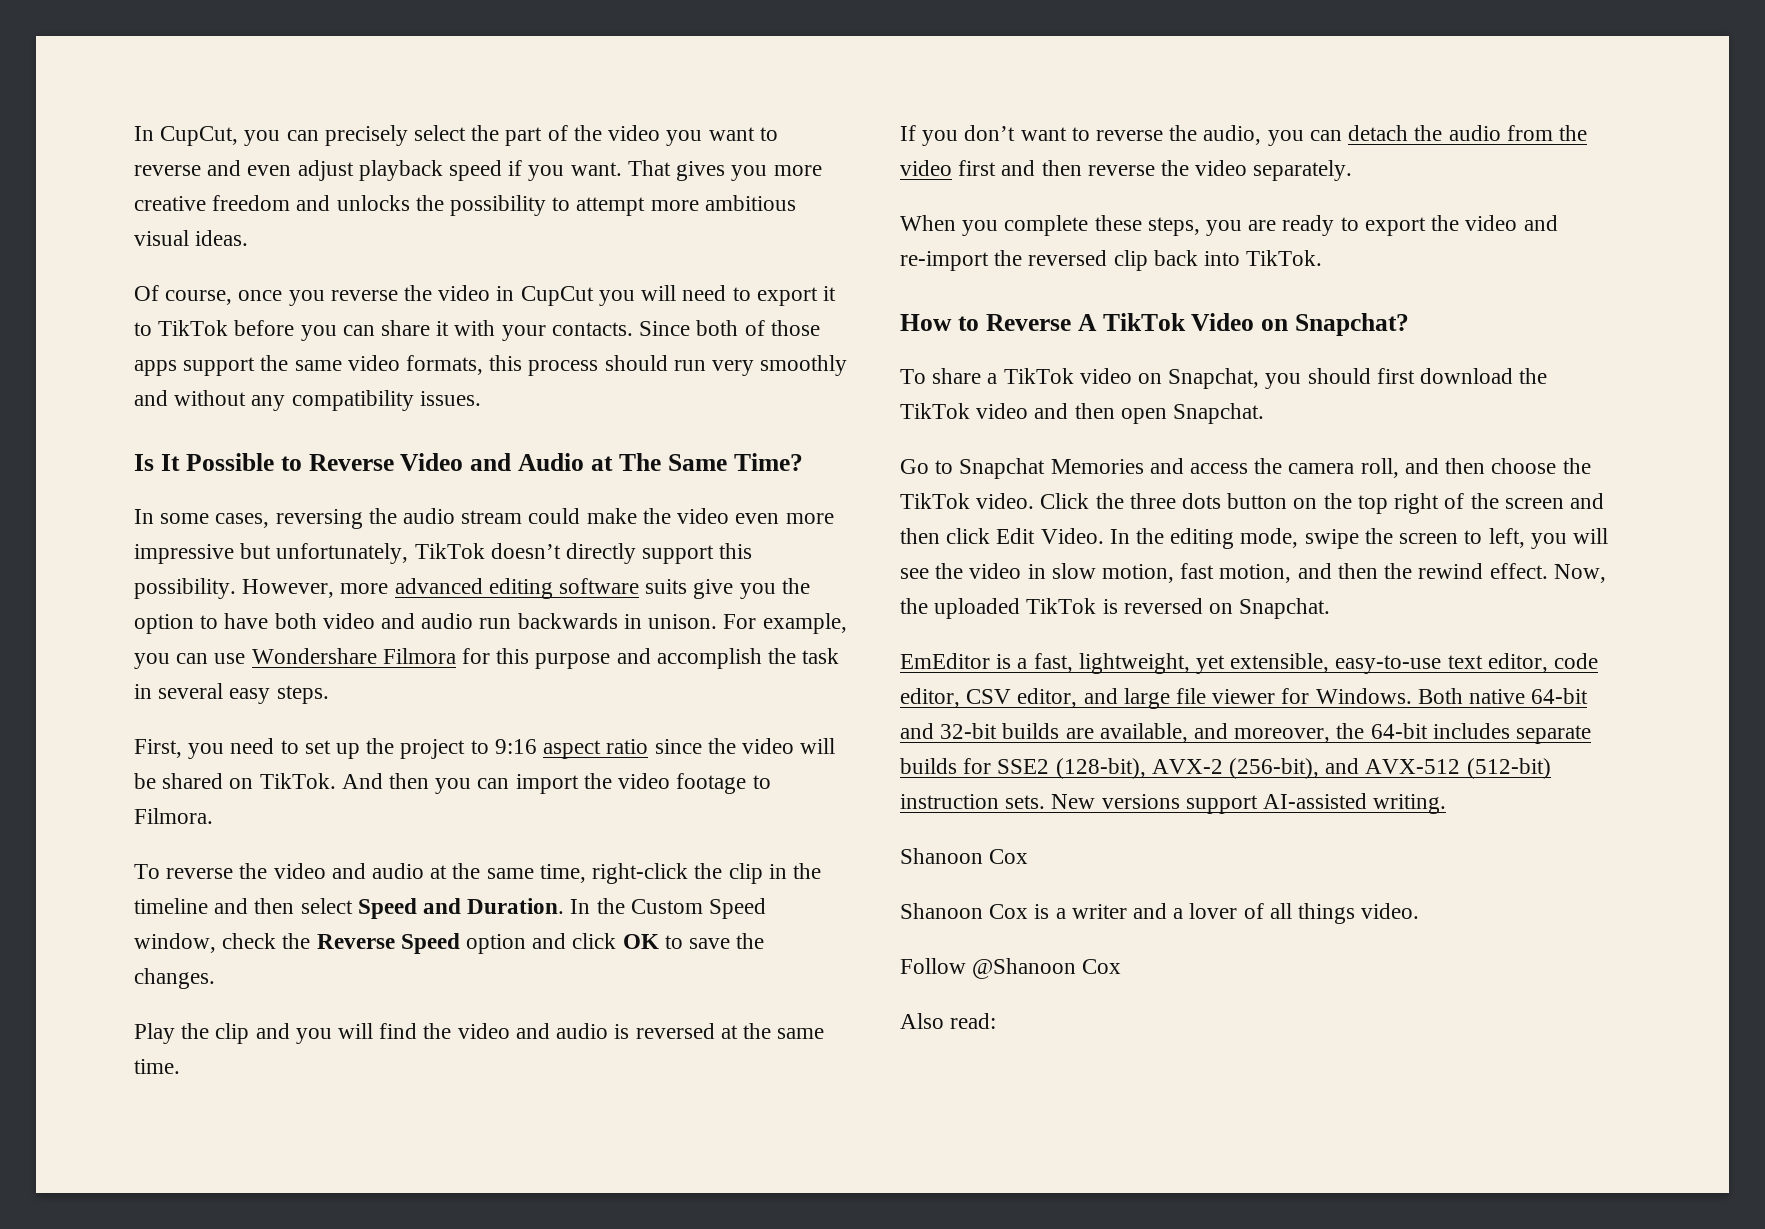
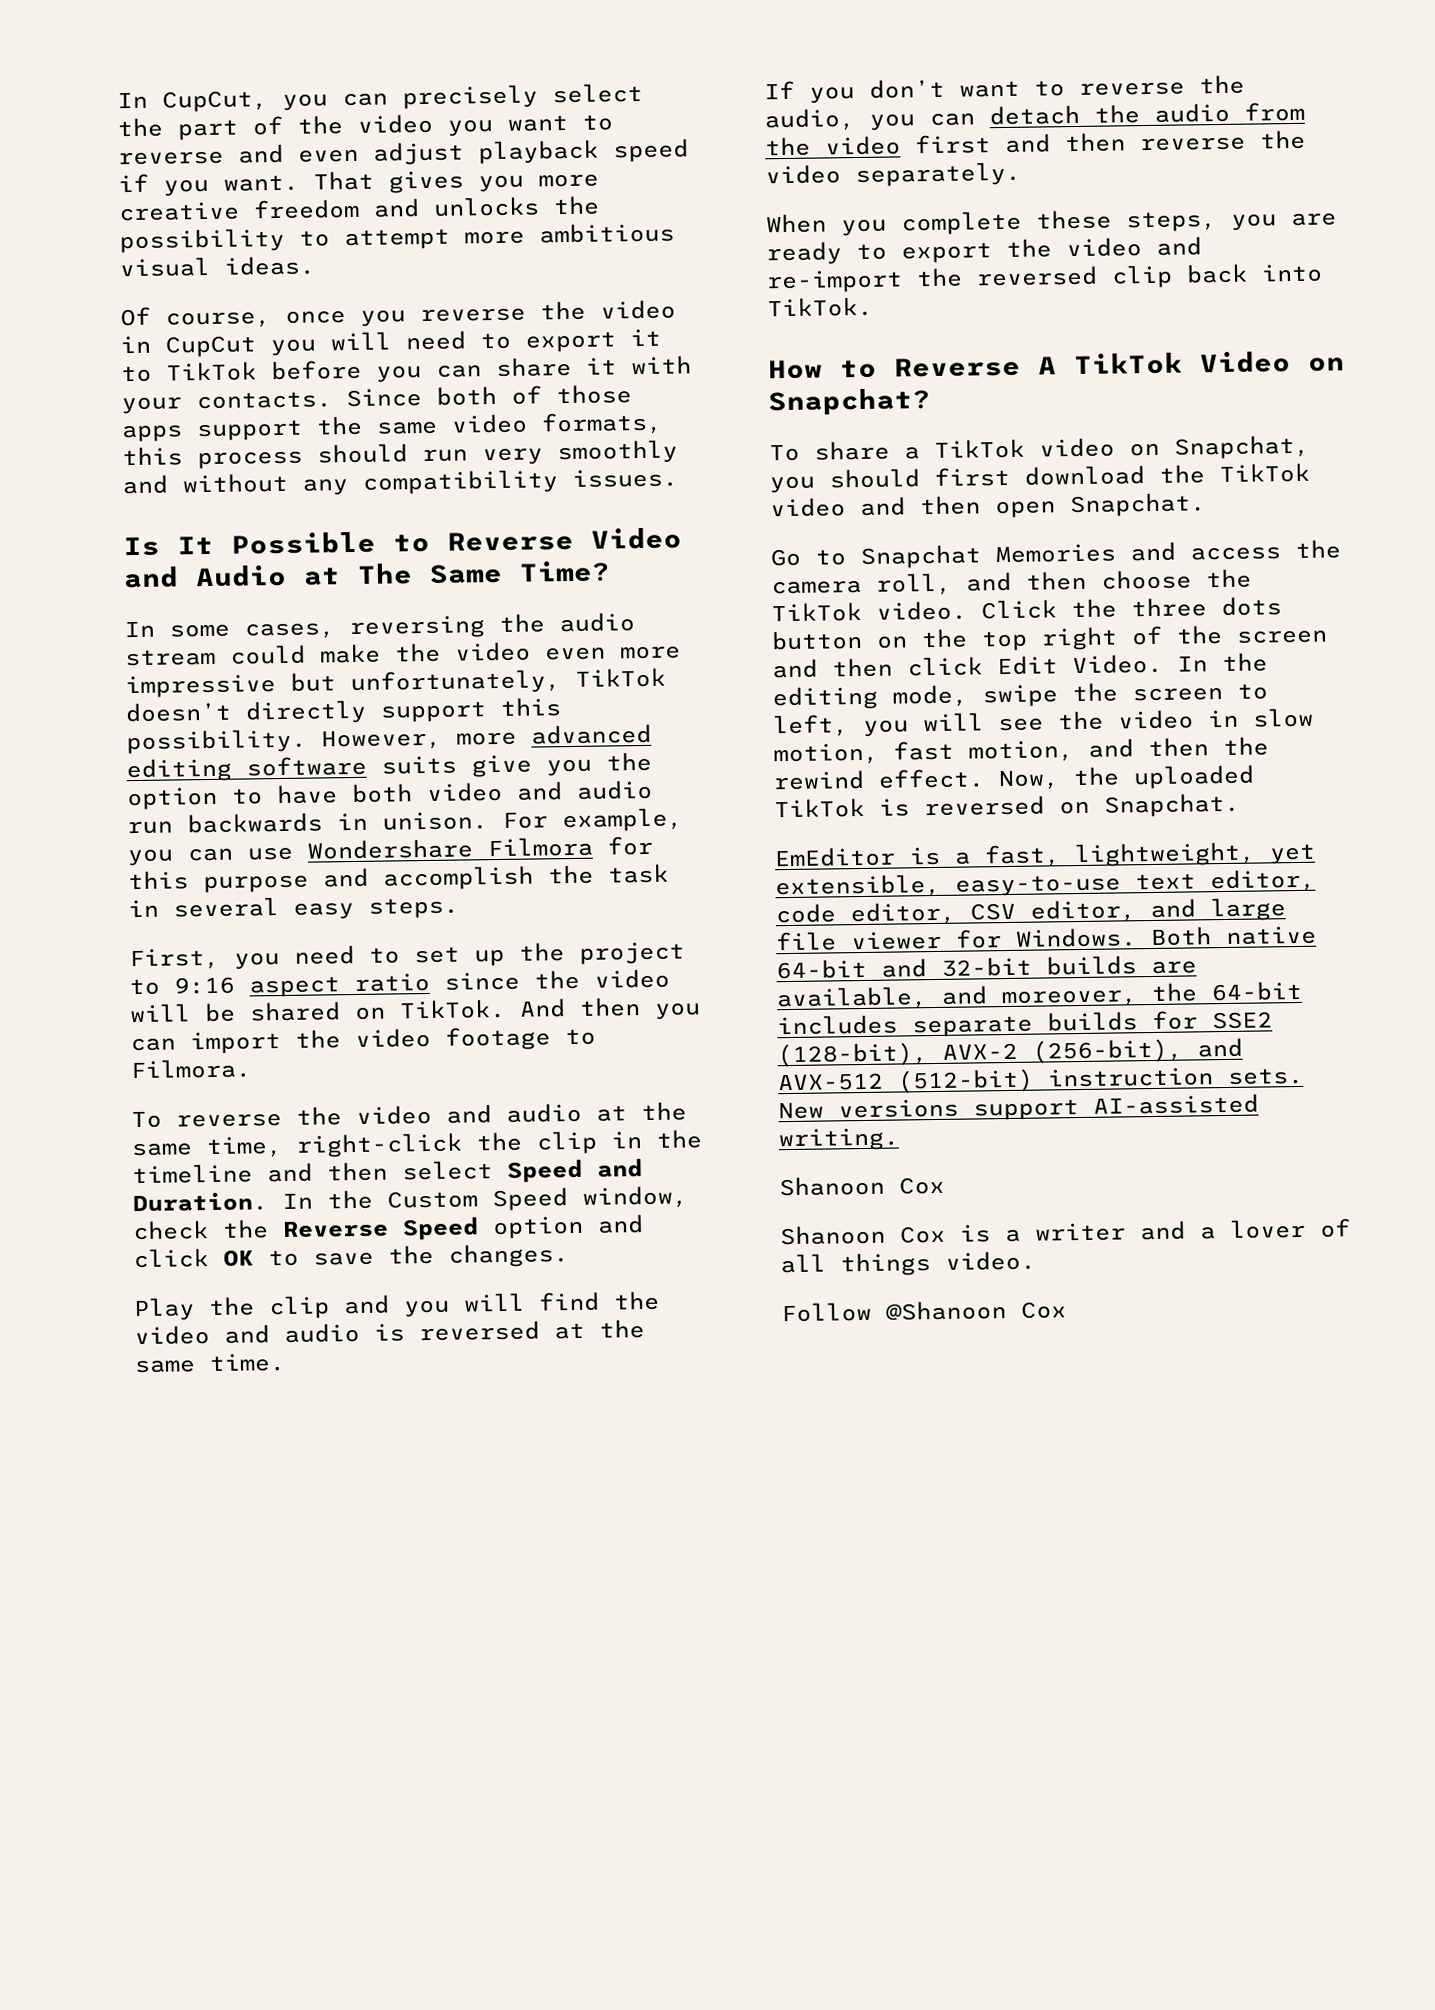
[900,1013,997,1029] // Also read: -> (1067, 1310) none

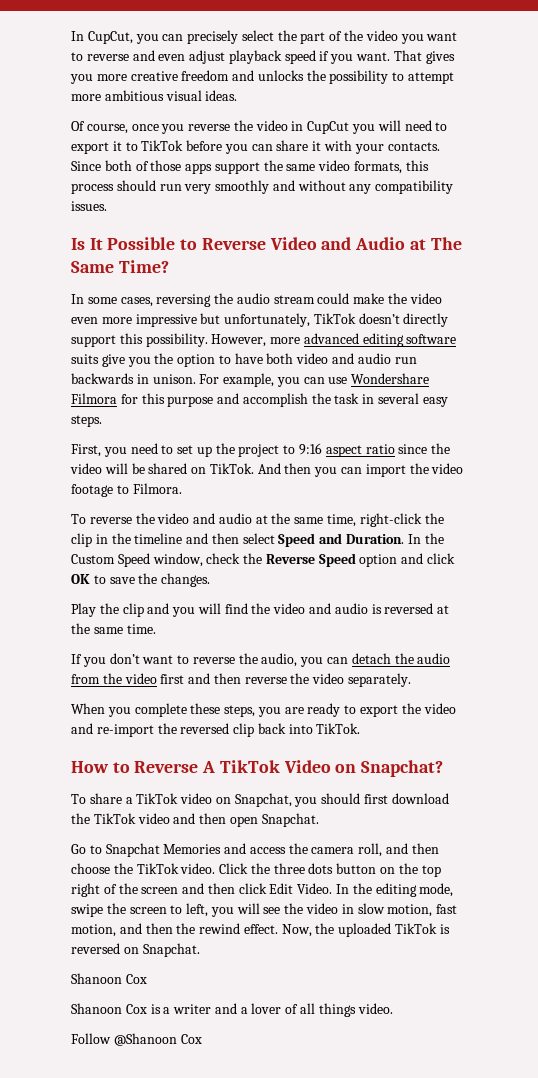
[774,841,1316,868] [775,868,1316,899] [775,897,1286,926] [776,925,1317,952] [776,955,1197,980] [776,980,1302,1011] [777,1010,1273,1038] [777,1037,1243,1068] [777,1067,1304,1094] [778,1093,1259,1121] [778,1127,900,1152] // EmEditor is a fast, lightweight, yet extensible, easy-to-use text editor, code editor, CSV editor, and large file viewer for Windows. Both native 64-bit and 32-bit builds are available, and moreover, the 64-bit includes separate builds for SSE2 (128-bit), AVX-2 (256-bit), and AVX-512 (512-bit) instruction sets. New versions support AI-assisted writing. -> (200, 950) none

